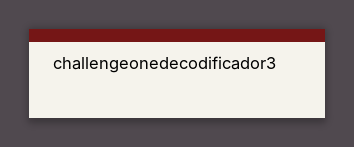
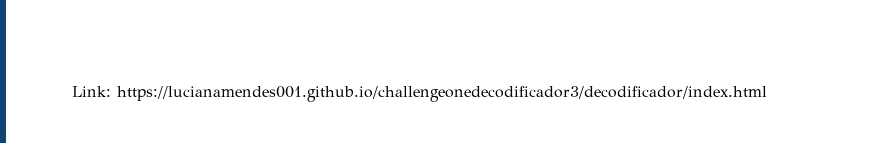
[53,56,276,73] challengeonedecodificador3 -> [72,86,767,102] Link: https://lucianamendes001.github.io/challengeonedecodificador3/decodificador/index.html

